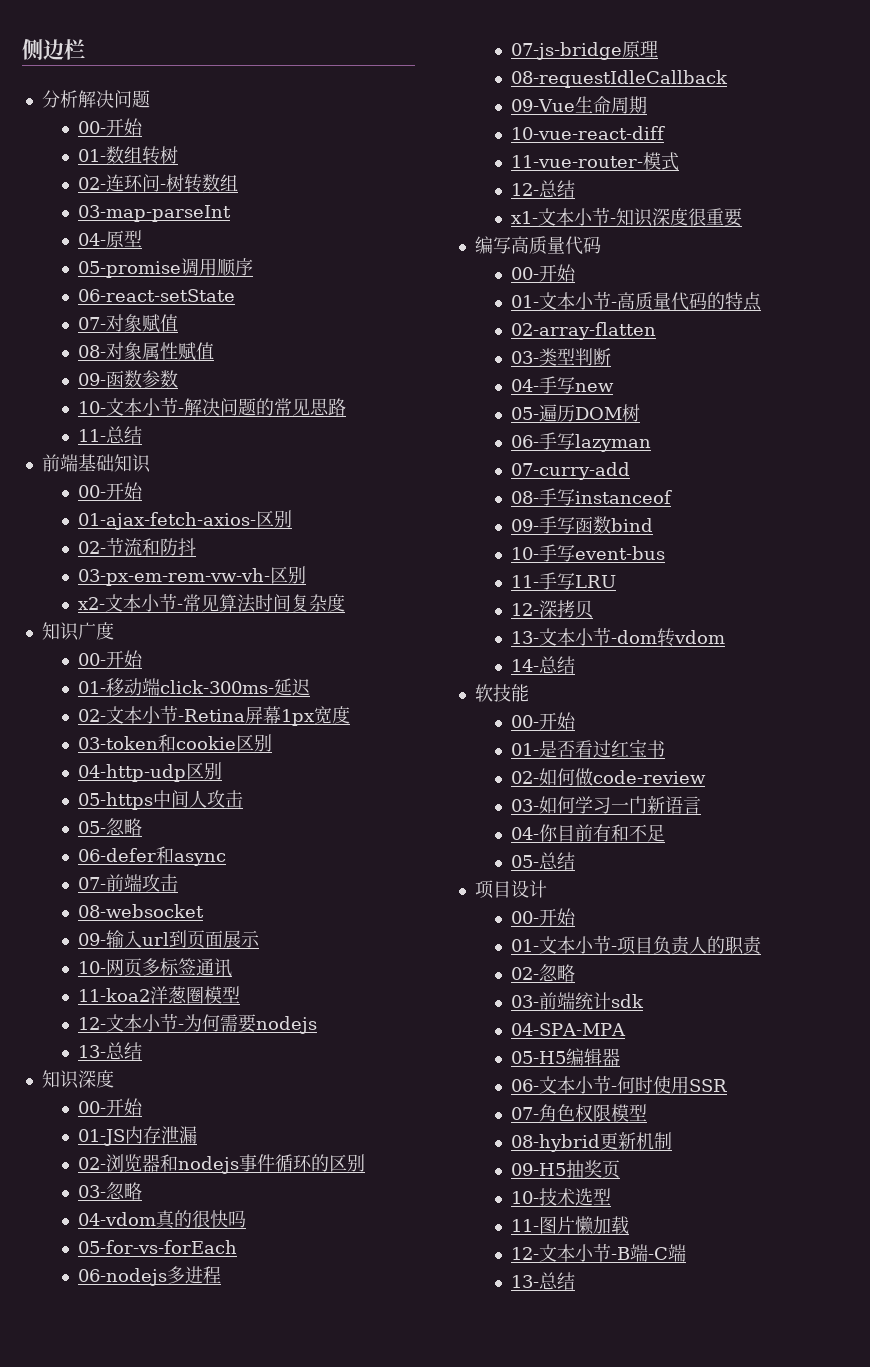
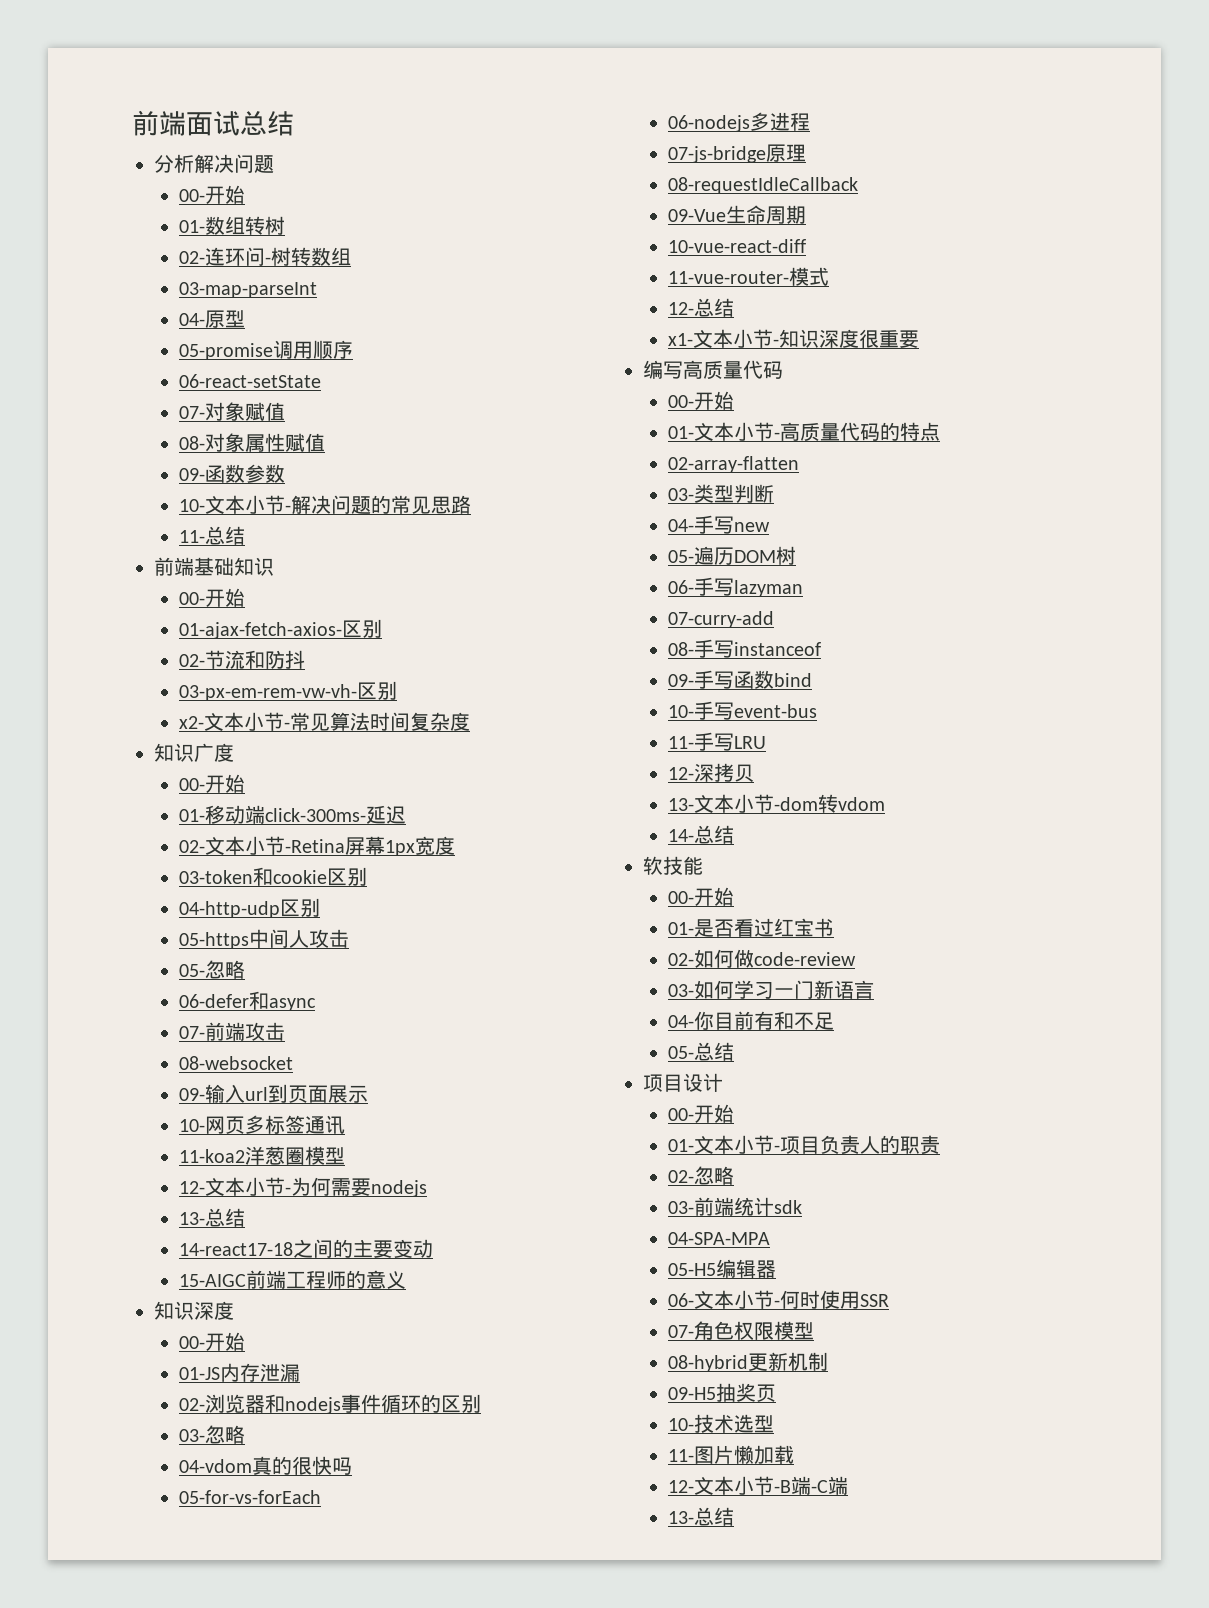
[22,38,85,60] 侧边栏 -> [132,110,294,136] 前端面试总结
(142, 1051) none -> [178,1239,433,1258] [178,1270,406,1289] // 14-react17-18之间的主要变动 // 15-AIGC前端工程师的意义

